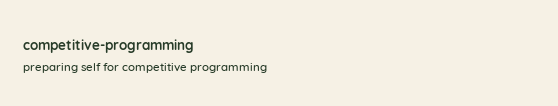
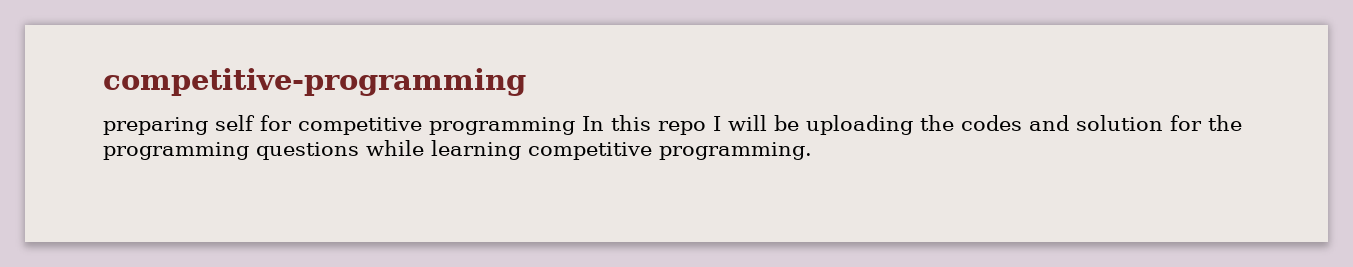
(268, 68) none -> [582,115,1242,135] [103,140,812,160] In this repo I will be uploading the codes and solution for the programming questions while learning competitive programming.

